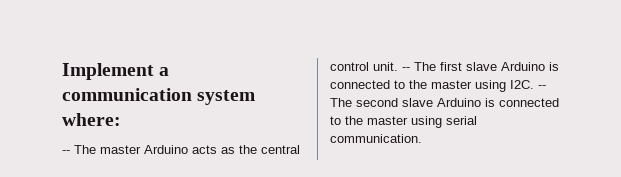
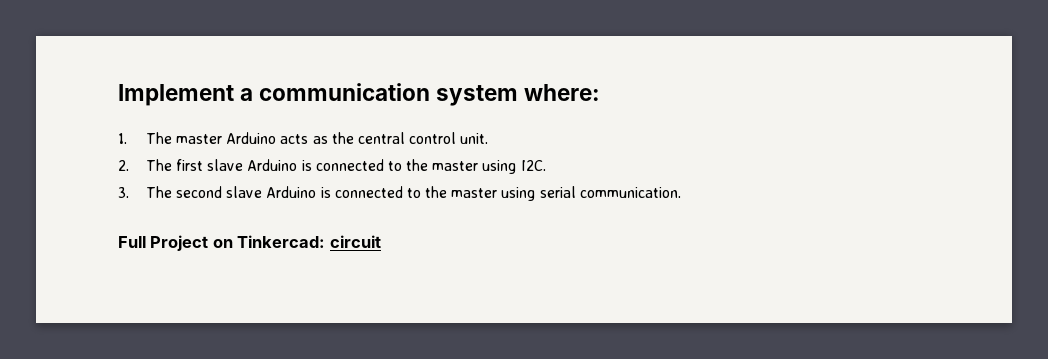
[62,150,70,154] -- -> [118,133,127,144] 1.
[402,67,410,71] -- -> [118,160,129,171] // 2.
[538,85,546,89] -- -> [118,187,129,198] // 3.
(422, 138) none -> [118,235,381,251] // Full Project on Tinkercad: circuit

